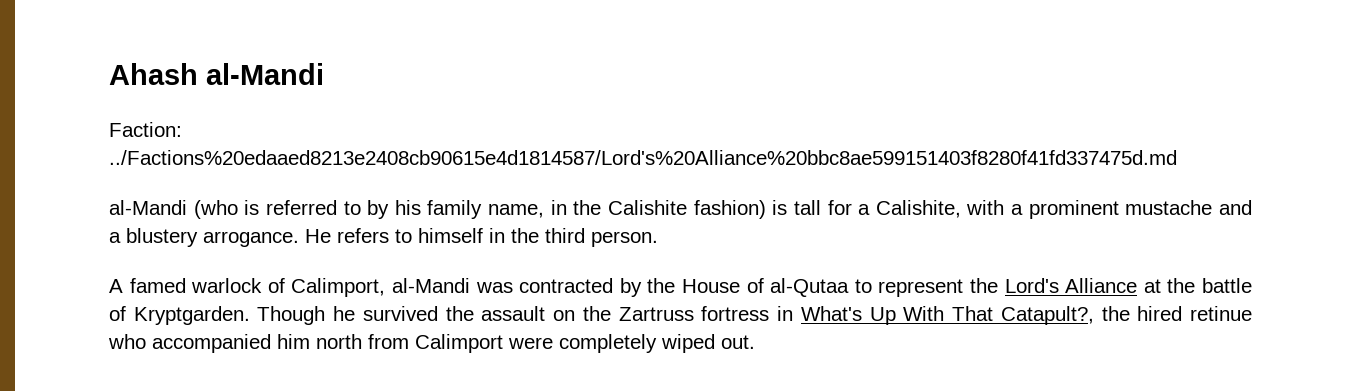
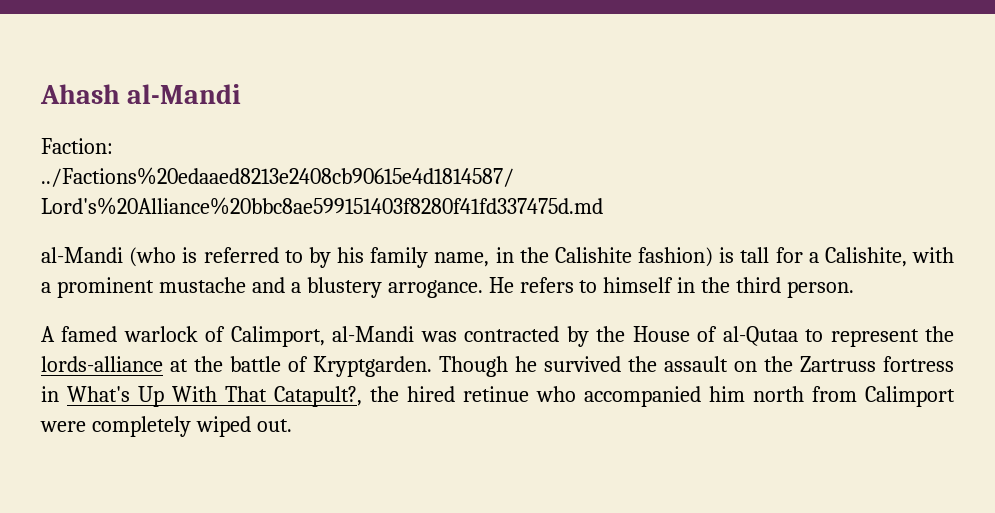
[1004,278,1138,293] Lord's Alliance -> [41,356,163,372] lords-alliance

